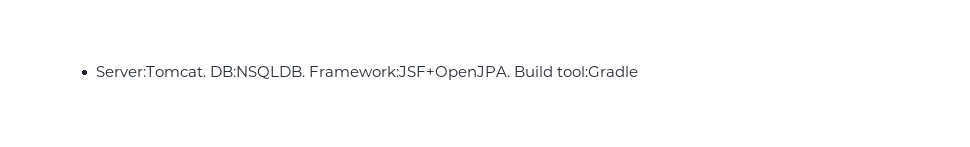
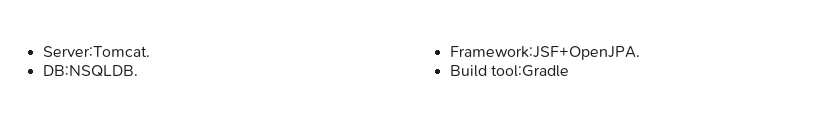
(206, 71) none -> (150, 51) //
(305, 72) none -> (138, 71) //
(510, 73) none -> (640, 53) //

